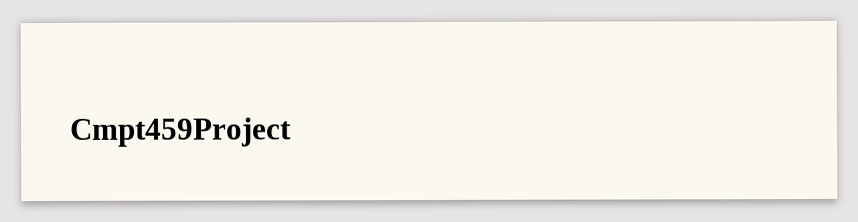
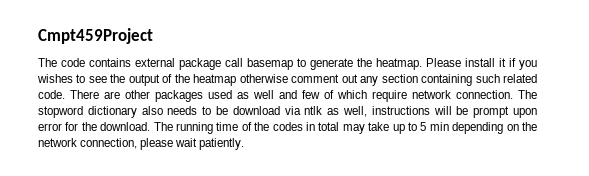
(292, 132) none -> [38,58,537,70] [37,74,537,86] [38,90,537,102] [38,106,538,118] [38,122,537,134] [38,138,245,150] // The code contains external package call basemap to generate the heatmap. Please install it if you wishes to see the output of the heatmap otherwise comment out any section containing such related code. There are other packages used as well and few of which require network connection. The stopword dictionary also needs to be download via ntlk as well, instructions will be prompt upon error for the download. The running time of the codes in total may take up to 5 min depending on the network connection, please wait patiently.

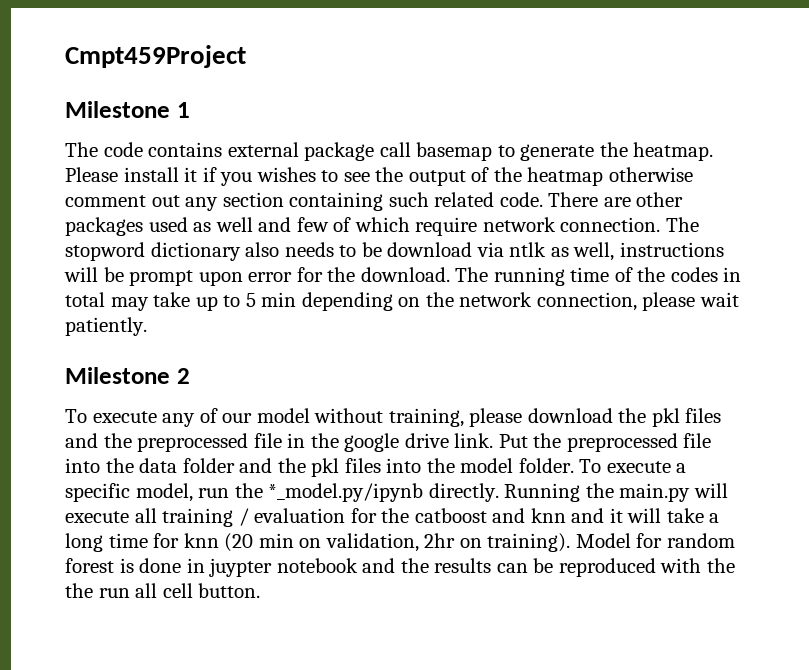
(153, 36) none -> [65,101,190,118] // Milestone 1
(245, 144) none -> [65,367,190,384] [65,408,722,427] [65,433,712,452] [65,458,687,477] [65,483,728,502] [65,508,720,527] [65,533,735,552] [65,558,735,577] [65,583,261,598] // Milestone 2 // To execute any of our model without training, please download the pkl files and the preprocessed file in the google drive link. Put the preprocessed file into the data folder and the pkl files into the model folder. To execute a specific model, run the *_model.py/ipynb directly. Running the main.py will execute all training / evaluation for the catboost and knn and it will take a long time for knn (20 min on validation, 2hr on training). Model for random forest is done in juypter notebook and the results can be reproduced with the the run all cell button.

